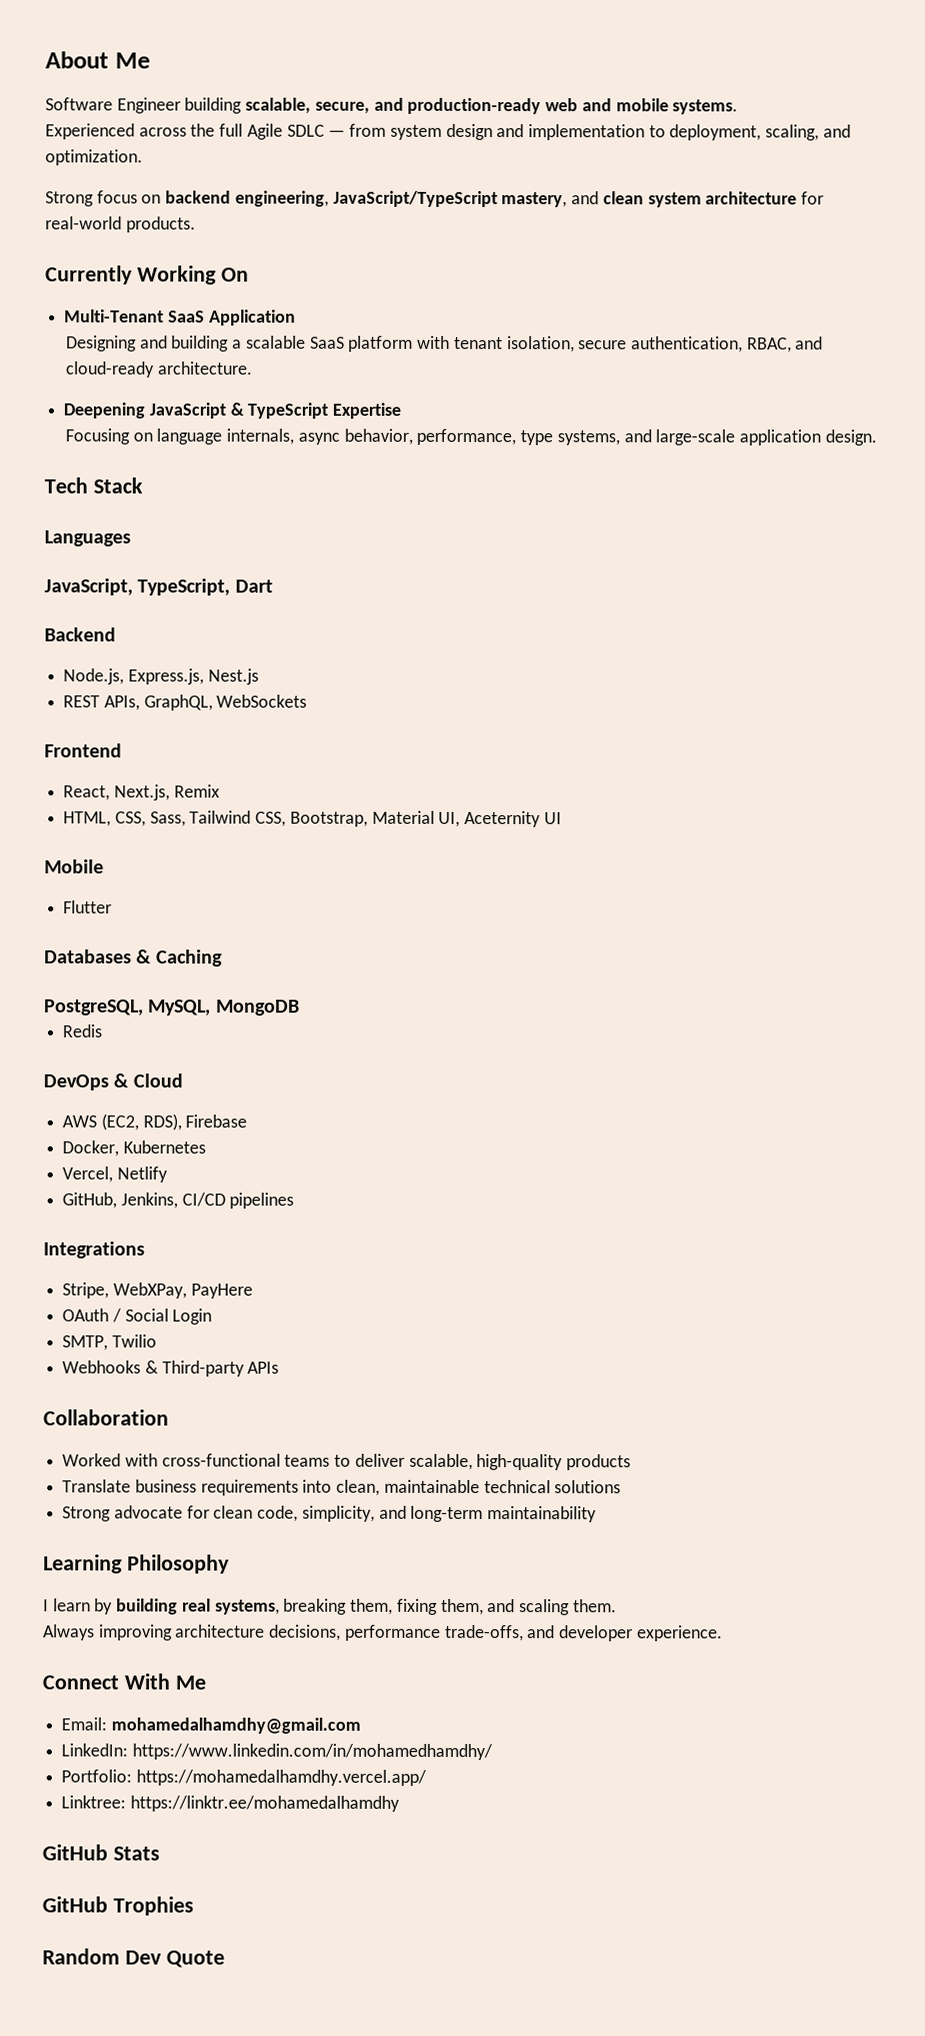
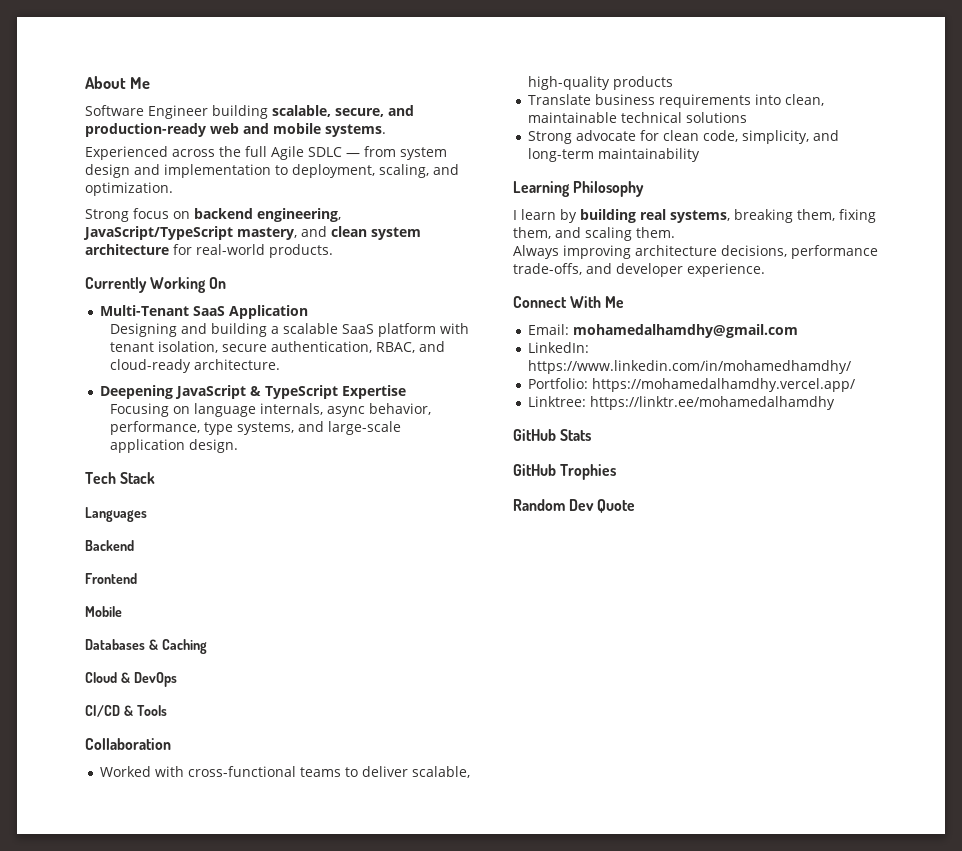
[44,578,273,596] [44,627,116,642] [63,668,259,685] [63,694,308,711] [44,743,122,758] [63,784,220,801] [63,810,562,828] JavaScript, TypeScript, Dart // Backend // Node.js, Express.js, Nest.js // REST APIs, GraphQL, WebSockets // Frontend // React, Next.js, Remix // HTML, CSS, Sass, Tailwind CSS, Bootstrap, Material UI, Aceternity UI -> [85,540,134,551] [85,573,137,584] Backend // Frontend
[63,900,113,914] // Flutter -> (122, 611) none
[44,999,300,1016] [62,1024,103,1038] [43,1073,183,1091] [62,1113,248,1131] [62,1140,206,1157] [62,1166,168,1183] [62,1192,295,1209] [43,1241,145,1259] [62,1282,253,1299] [62,1308,213,1325] [62,1334,157,1351] [62,1360,280,1377] PostgreSQL, MySQL, MongoDB // Redis // DevOps & Cloud // AWS (EC2, RDS), Firebase // Docker, Kubernetes // Vercel, Netlify // GitHub, Jenkins, CI/CD pipelines // Integrations // Stripe, WebXPay, PayHere // OAuth / Social Login // SMTP, Twilio // Webhooks & Third-party APIs -> [85,672,177,687] [85,705,167,717] Cloud & DevOps // CI/CD & Tools

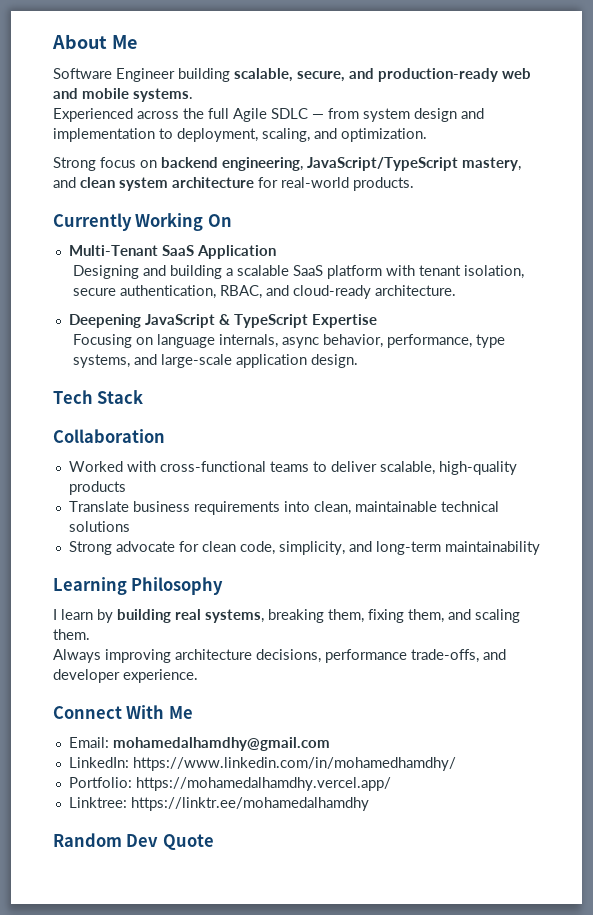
[85,507,147,522] [85,540,134,551] [85,573,137,584] [85,606,122,617] [85,639,207,654] [85,672,177,687] [85,705,167,717] // Languages // Backend // Frontend // Mobile // Databases & Caching // Cloud & DevOps // CI/CD & Tools -> (144, 397) none
[513,429,592,441] [513,464,617,480] // GitHub Stats // GitHub Trophies -> (369, 804) none

